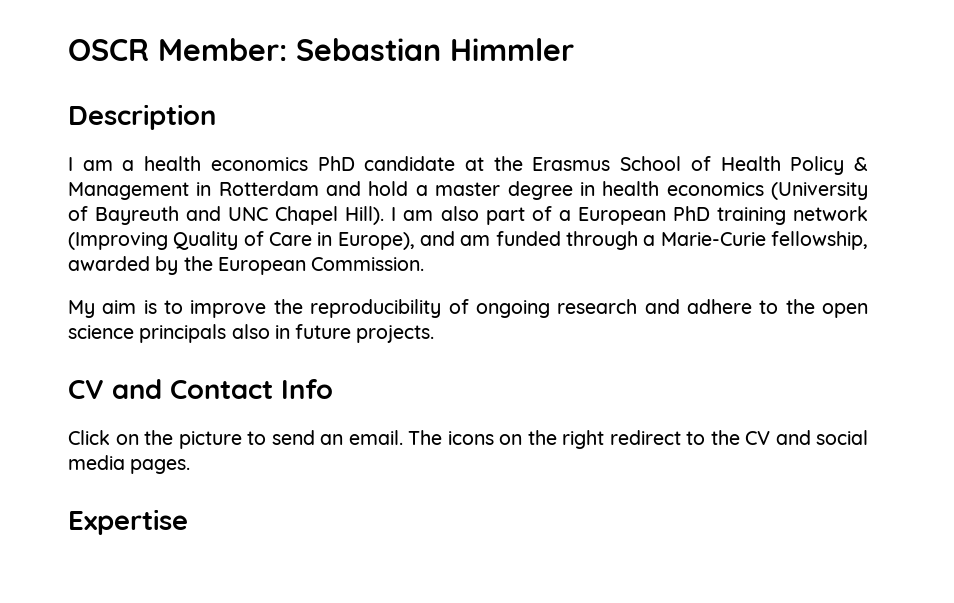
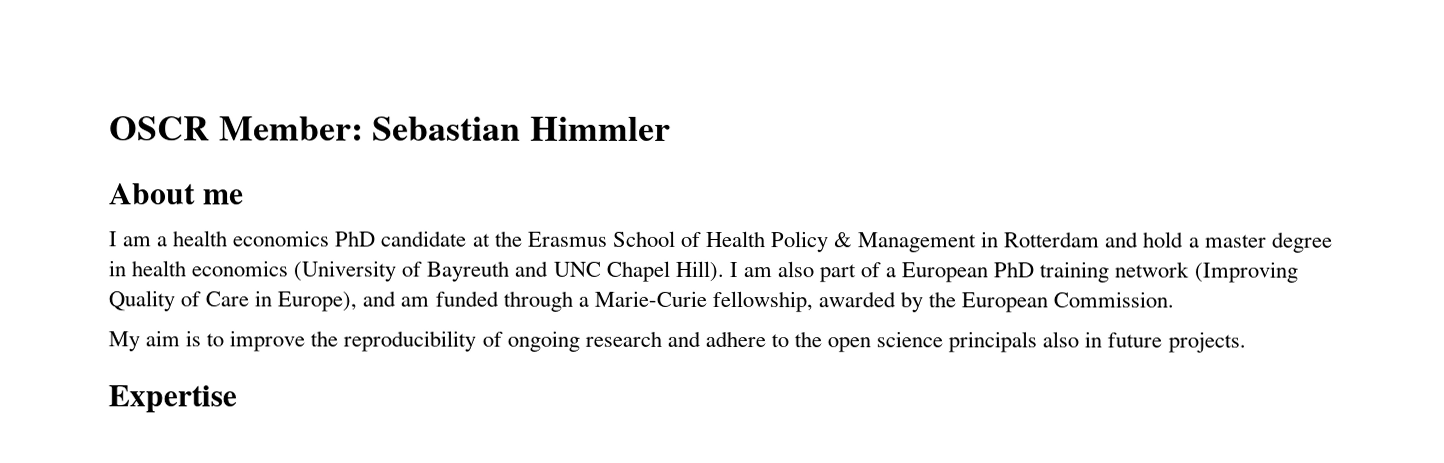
[68,104,216,130] Description -> [109,183,244,205] About me
[68,379,333,399] [68,430,868,449] [68,455,191,474] // CV and Contact Info // Click on the picture to send an email. The icons on the right redirect to the CV and social media pages. -> (1246, 342) none

